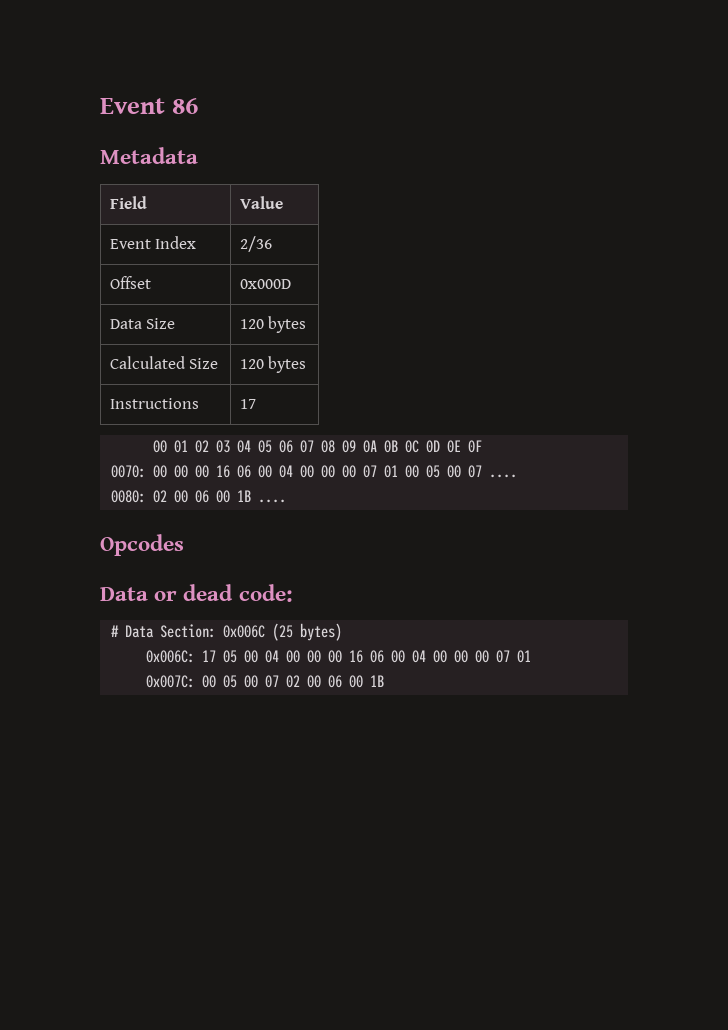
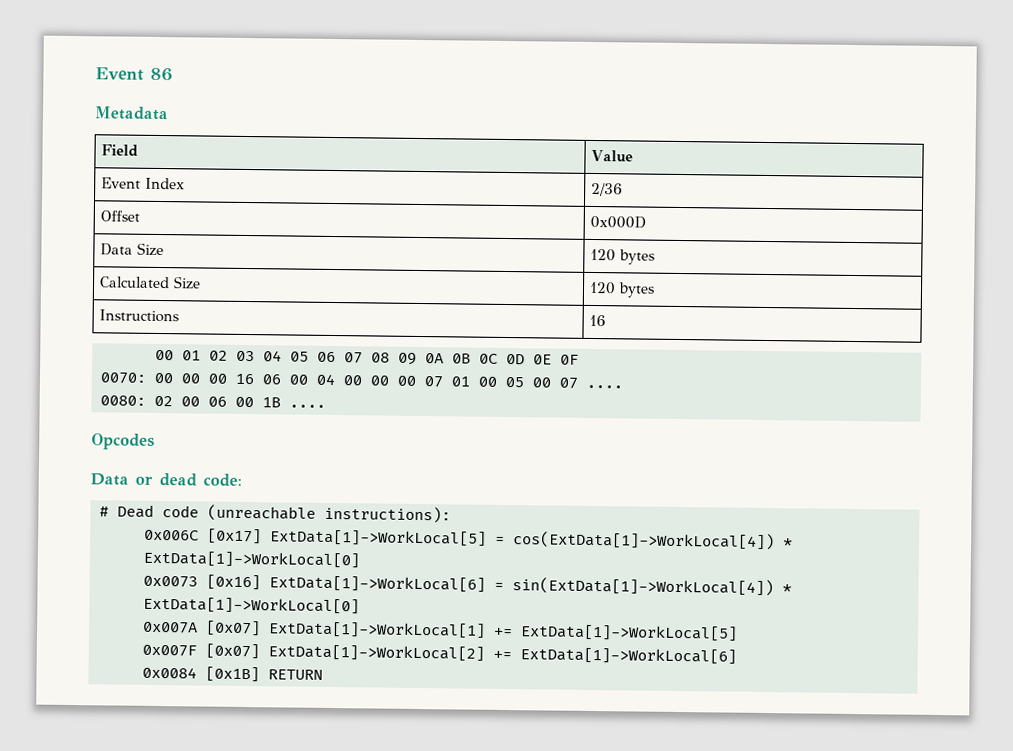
[239,399,256,409] 17 -> [589,314,607,327] 16
[125,623,343,641] [146,650,532,663] [146,675,385,688] Data Section: 0x006C (25 bytes) // 0x006C: 17 05 00 04 00 00 00 16 06 00 04 00 00 00 07 01 // 0x007C: 00 05 00 07 02 00 06 00 1B -> [117,504,451,524] [144,528,793,551] [143,550,360,569] [143,574,792,597] [143,596,360,615] [143,620,738,642] [142,643,737,665] [142,666,323,683] Dead code (unreachable instructions): // 0x006C [0x17] ExtData[1]->WorkLocal[5] = cos(ExtData[1]->WorkLocal[4]) * ExtData[1]->WorkLocal[0] // 0x0073 [0x16] ExtData[1]->WorkLocal[6] = sin(ExtData[1]->WorkLocal[4]) * ExtData[1]->WorkLocal[0] // 0x007A [0x07] ExtData[1]->WorkLocal[1] += ExtData[1]->WorkLocal[5] // 0x007F [0x07] ExtData[1]->WorkLocal[2] += ExtData[1]->WorkLocal[6] // 0x0084 [0x1B] RETURN

